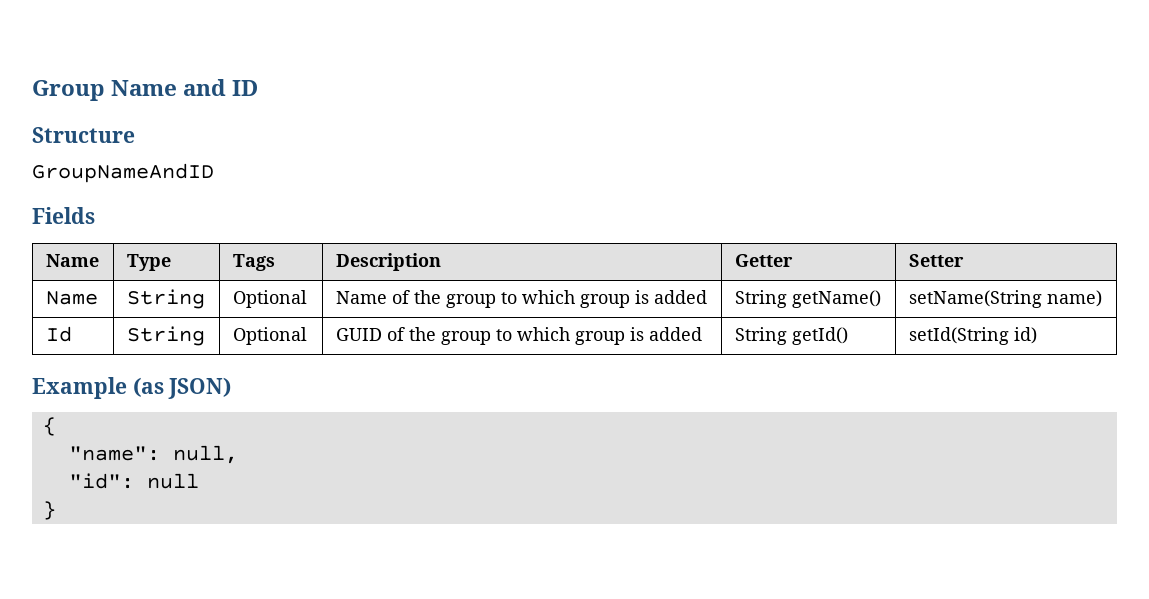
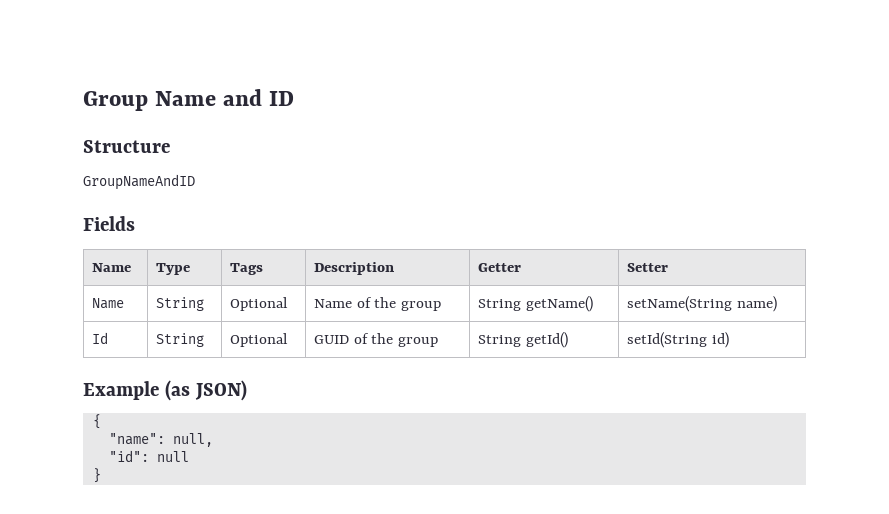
[500,290,707,308] to which group is added -> (441, 306) none
[495,327,702,345] to which group is added -> (438, 342) none

